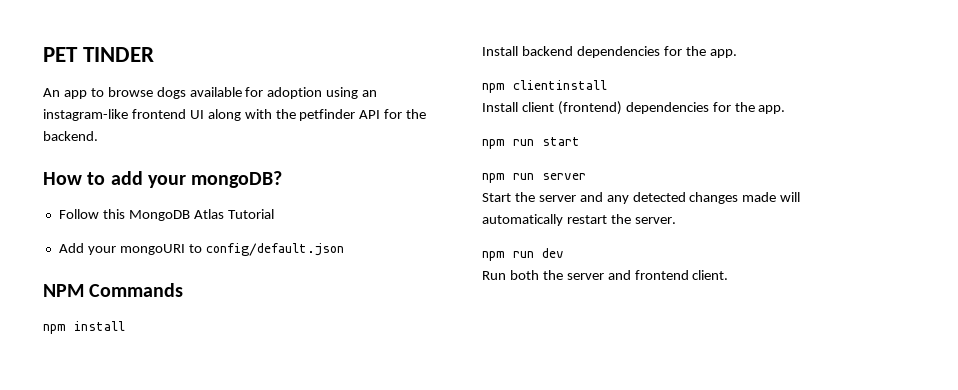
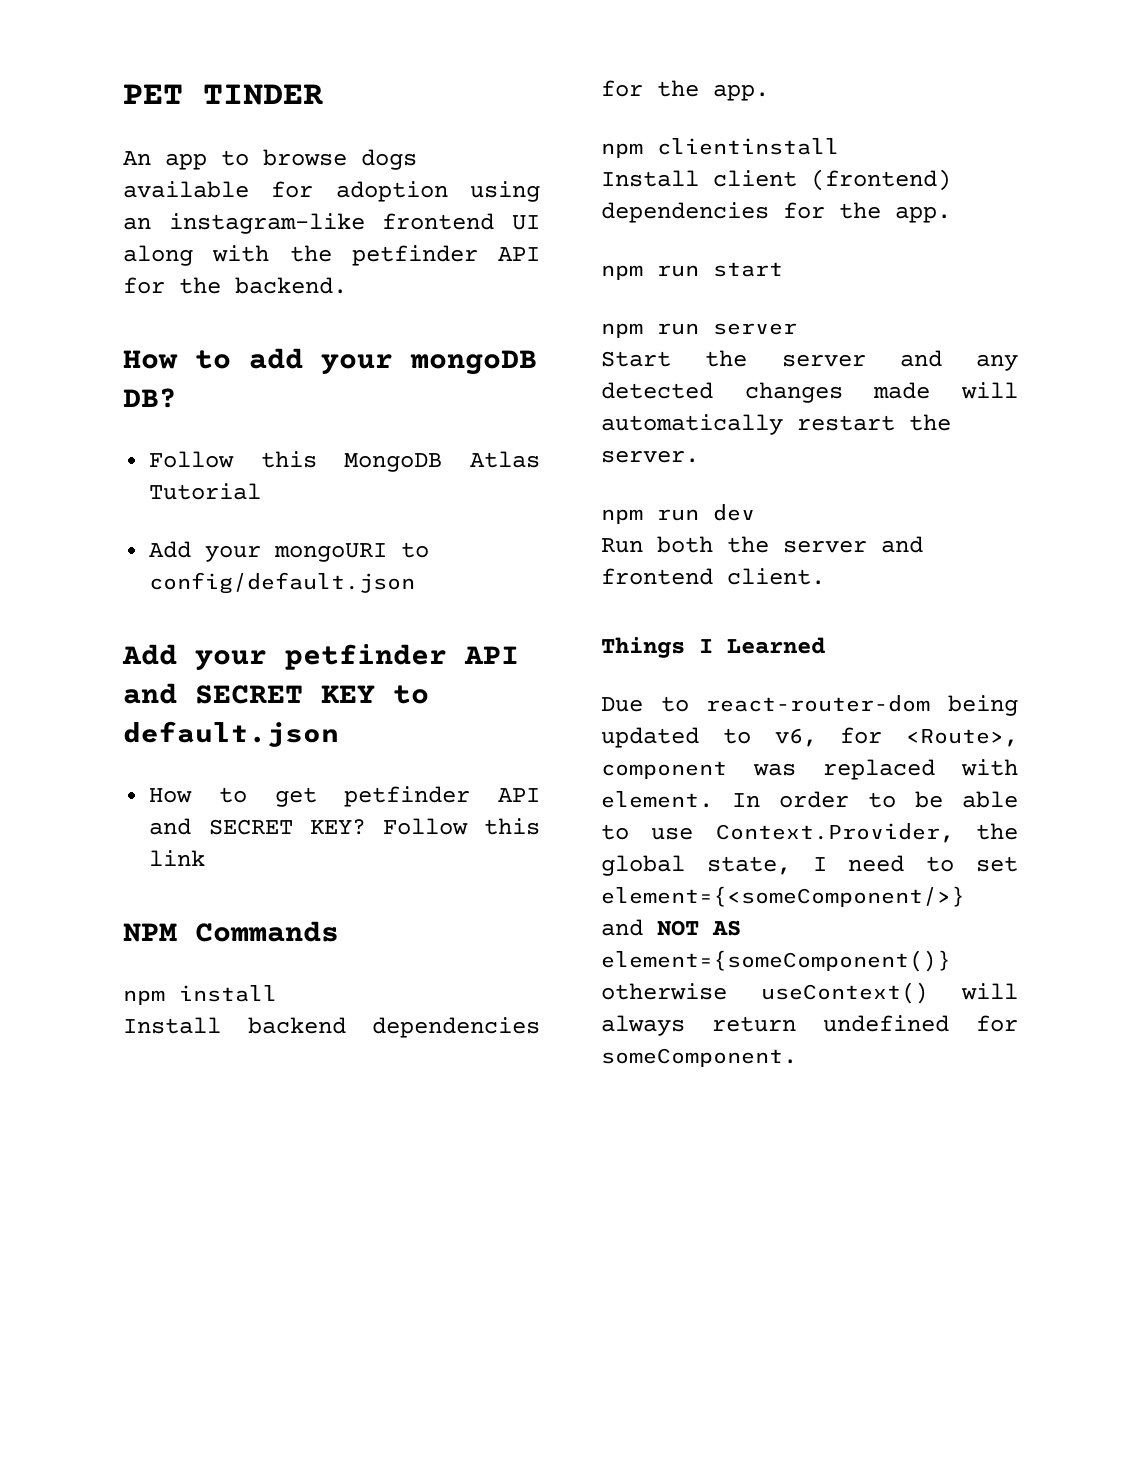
[191,171,283,188] mongoDB? -> [410,350,537,375] [123,388,177,408] mongoDB DB?
(344, 249) none -> [122,644,519,671] [123,683,429,704] [123,721,339,747] [149,786,540,807] [149,818,540,835] [149,850,206,866] // Add your petfinder API and SECRET KEY to default.json // How to get petfinder API and SECRET KEY? Follow this link
(729, 275) none -> [601,637,825,658] [601,695,1018,716] [601,727,1018,748] [601,759,1018,780] [601,791,1018,808] [601,823,1018,843] [601,855,1018,876] [601,886,965,907] [601,919,741,936] [601,950,951,972] [601,982,1018,1004] [601,1015,1018,1036] [601,1048,797,1067] // Things I Learned // Due to react-router-dom being updated to v6, for <Route>, component was replaced with element. In order to be able to use Context.Provider, the global state, I need to set element={<someComponent/>} and NOT AS element={someComponent()} otherwise useContext() will always return undefined for someComponent.

